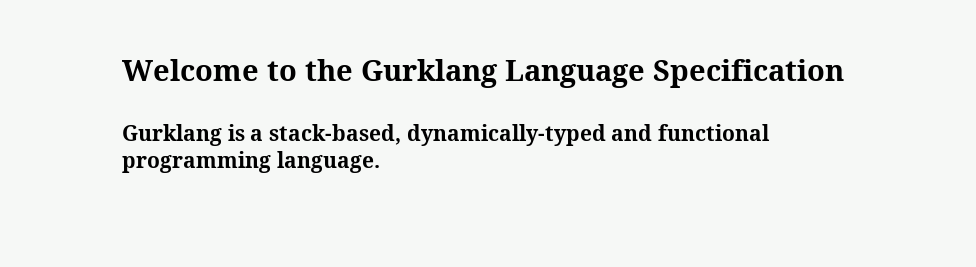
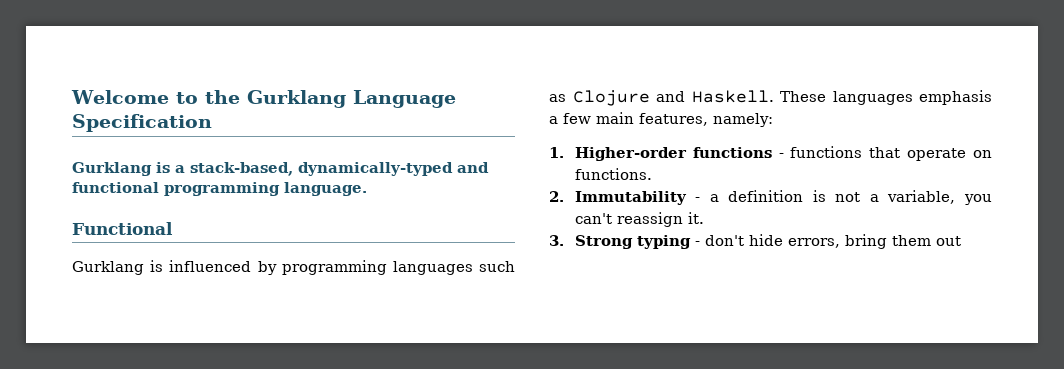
(380, 162) none -> [72,222,173,235] [72,260,515,275] [549,90,992,106] [549,112,773,127] [549,146,992,161] [574,168,652,180] [549,190,993,205] [574,212,704,227] [549,234,961,249] // Functional // Gurklang is influenced by programming languages such as Clojure and Haskell. These languages emphasis a few main features, namely: // 1. Higher-order functions - functions that operate on functions. // 2. Immutability - a definition is not a variable, you can't reassign it. // 3. Strong typing - don't hide errors, bring them out

